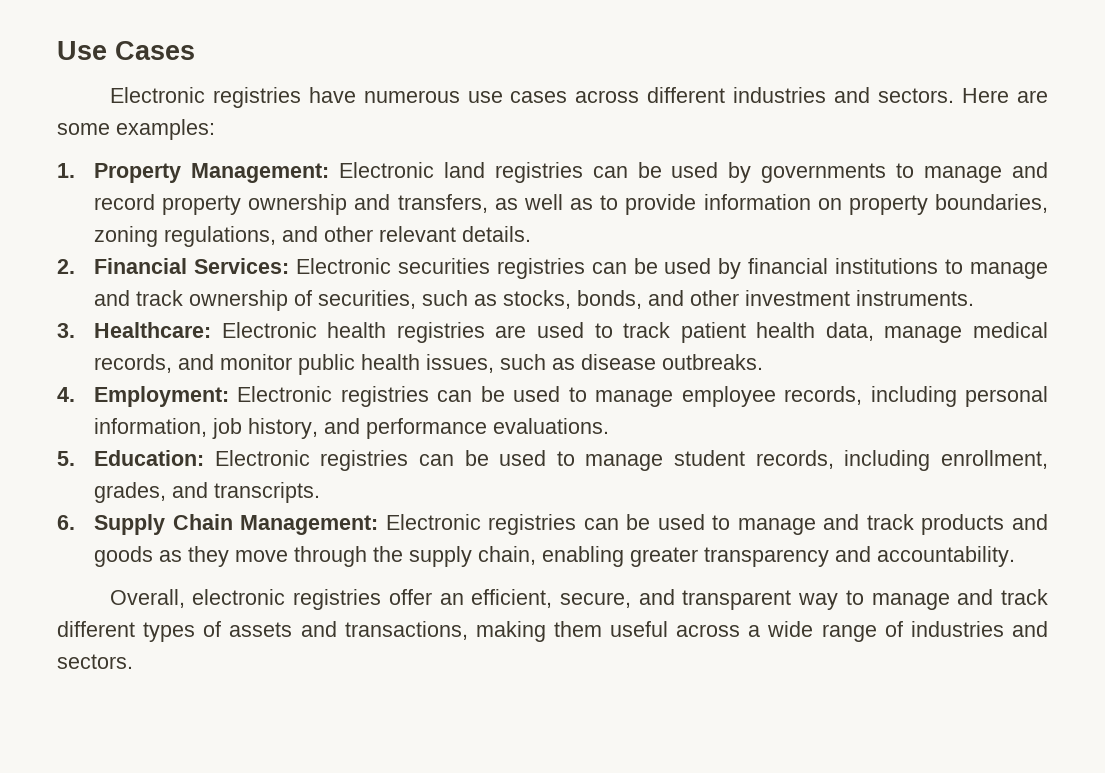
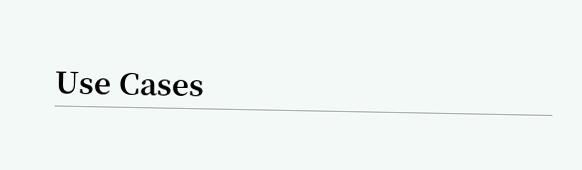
[109,87,1048,108] [57,119,215,140] [57,162,1048,183] [94,194,1049,215] [94,226,532,247] [57,258,1048,279] [94,290,975,311] [57,322,1049,343] [94,354,764,375] [57,386,1049,407] [94,418,610,439] [57,450,1048,471] [94,482,321,503] [57,514,1048,535] [94,546,1016,567] [109,589,1048,610] [57,621,1048,642] [57,654,133,669] // Electronic registries have numerous use cases across different industries and sectors. Here are some examples: // 1. Property Management: Electronic land registries can be used by governments to manage and record property ownership and transfers, as well as to provide information on property boundaries, zoning regulations, and other relevant details. // 2. Financial Services: Electronic securities registries can be used by financial institutions to manage and track ownership of securities, such as stocks, bonds, and other investment instruments. // 3. Healthcare: Electronic health registries are used to track patient health data, manage medical records, and monitor public health issues, such as disease outbreaks. // 4. Employment: Electronic registries can be used to manage employee records, including personal information, job history, and performance evaluations. // 5. Education: Electronic registries can be used to manage student records, including enrollment, grades, and transcripts. // 6. Supply Chain Management: Electronic registries can be used to manage and track products and goods as they move through the supply chain, enabling greater transparency and accountability. // Overall, electronic registries offer an efficient, secure, and transparent way to manage and track different types of assets and transactions, making them useful across a wide range of industries and sectors. -> (205, 84) none

